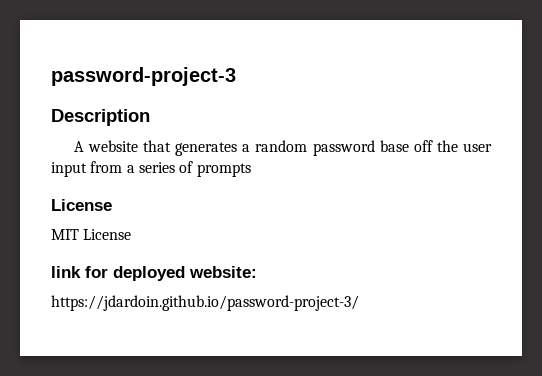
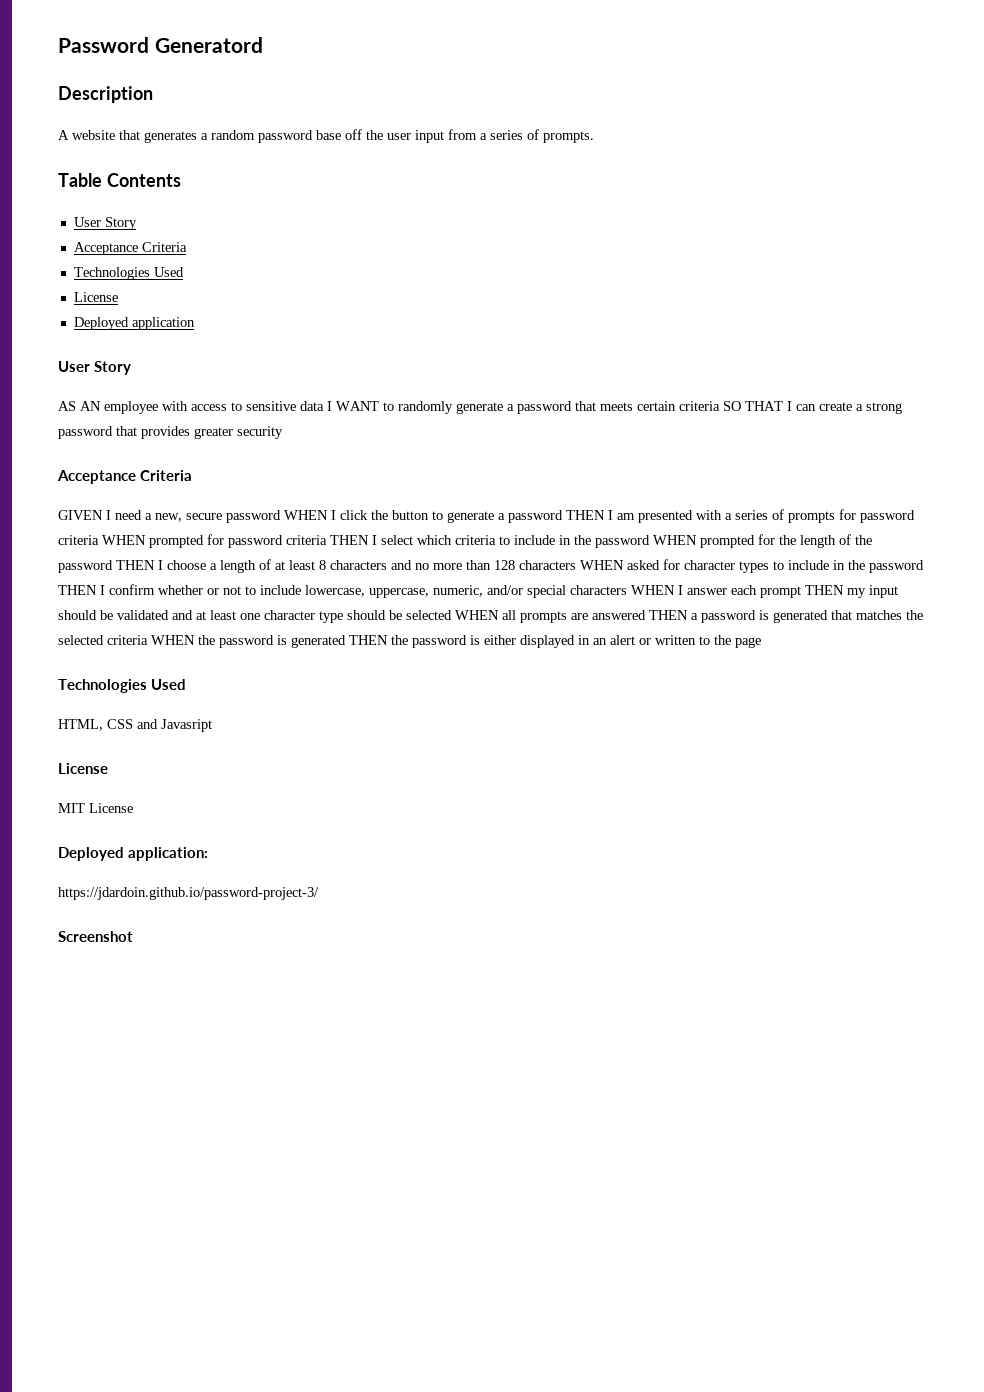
[51,67,236,86] password-project-3 -> [58,37,263,53] Password Generatord
[196,163,251,177] prompts -> [543,131,594,143] [58,173,181,187] [73,217,137,230] [73,242,187,255] [73,267,184,280] [73,292,118,302] [73,317,195,330] [58,361,132,375] [58,401,902,414] [58,426,283,439] [57,470,193,484] [58,509,915,523] [58,534,872,548] [58,559,924,573] [58,584,898,598] [58,610,923,623] [58,635,761,648] [58,679,187,693] [58,719,212,732] prompts. // Table Contents // User Story // Acceptance Criteria // Technologies Used // License // Deployed application // User Story // AS AN employee with access to sensitive data I WANT to randomly generate a password that meets certain criteria SO THAT I can create a strong password that provides greater security // Acceptance Criteria // GIVEN I need a new, secure password WHEN I click the button to generate a password THEN I am presented with a series of prompts for password criteria WHEN prompted for password criteria THEN I select which criteria to include in the password WHEN prompted for the length of the password THEN I choose a length of at least 8 characters and no more than 128 characters WHEN asked for character types to include in the password THEN I confirm whether or not to include lowercase, uppercase, numeric, and/or special characters WHEN I answer each prompt THEN my input should be validated and at least one character type should be selected WHEN all prompts are answered THEN a password is generated that matches the selected criteria WHEN the password is generated THEN the password is either displayed in an alert or written to the page // Technologies Used // HTML, CSS and Javasript
[51,266,257,281] link for deployed website: -> [58,847,209,861] Deployed application:
(359, 303) none -> [58,931,133,942] // Screenshot

